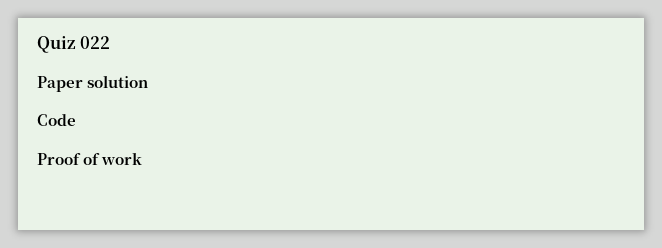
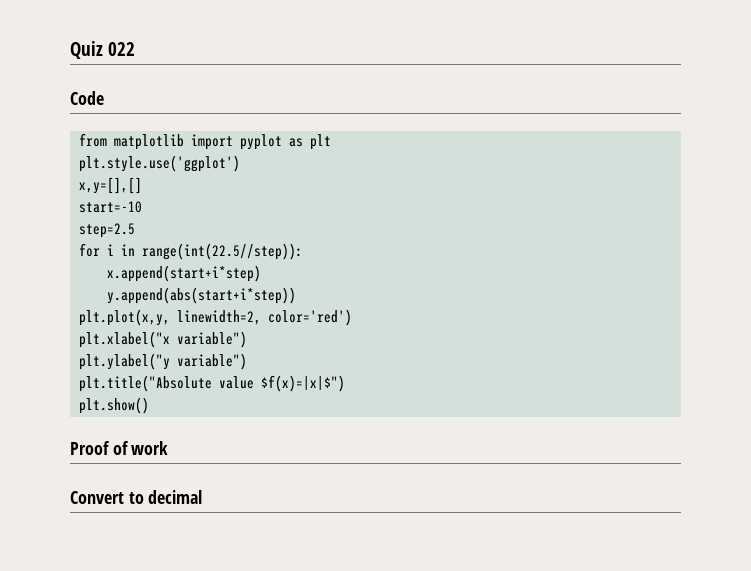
[37,75,149,92] [37,114,76,126] Paper solution // Code -> [70,91,104,105] [79,133,331,150] [79,155,240,172] [79,177,142,194] [79,201,142,213] [79,223,135,238] [79,243,303,260] [107,265,261,282] [107,287,296,304] [79,309,352,326] [79,331,247,348] [79,353,247,370] [79,375,345,392] [79,397,149,414] Code // from matplotlib import pyplot as plt // plt.style.use('ggplot') // x,y=[],[] // start=-10 // step=2.5 // for i in range(int(22.5//step)): // x.append(start+i*step) // y.append(abs(start+i*step)) // plt.plot(x,y, linewidth=2, color='red') // plt.xlabel("x variable") // plt.ylabel("y variable") // plt.title("Absolute value $f(x)=|x|$") // plt.show()
(143, 158) none -> [70,490,203,504] // Convert to decimal

